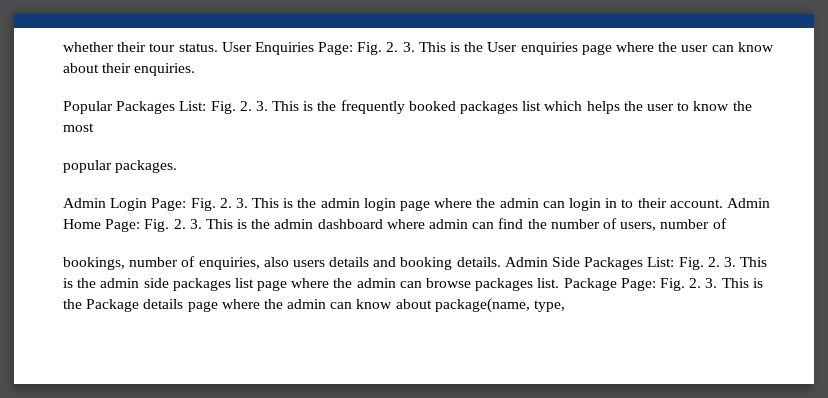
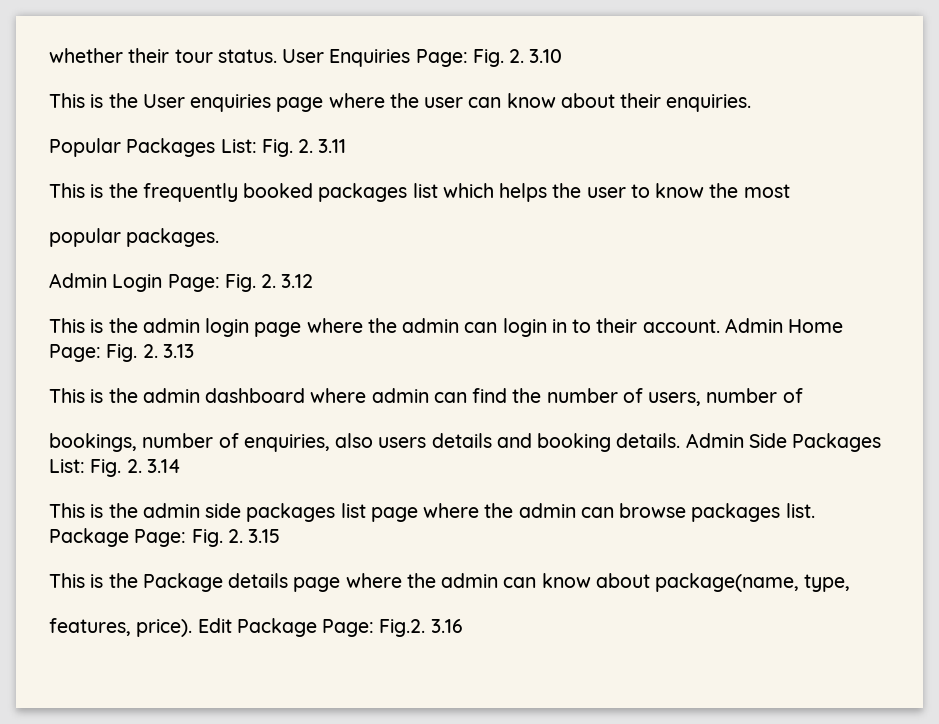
[402,42,415,52] 3. -> [529,49,563,63] 3.10 //
[255,101,268,111] 3. -> [318,139,347,153] 3.11 //
[235,198,248,208] 3. -> [281,274,314,288] 3.12 //
[189,219,202,229] 3. -> [162,344,194,358] 3.13 //
[723,257,736,267] 3. -> [146,459,181,473] 3.14 //
[705,278,718,288] 3. -> [248,529,281,543] 3.15 //
(566, 306) none -> [49,618,463,637] // features, price). Edit Package Page: Fig.2. 3.16

